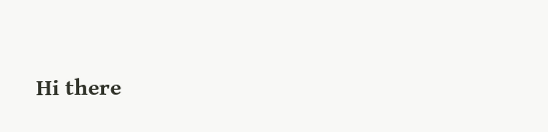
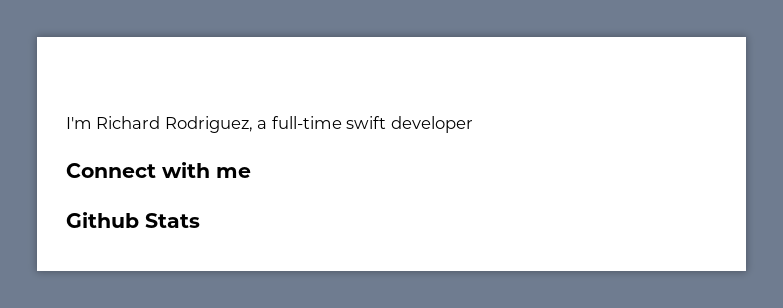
[36,77,123,96] Hi there -> [66,116,473,133] [66,162,251,178] [66,212,200,228] I'm Richard Rodriguez, a full-time swift developer // Connect with me // Github Stats

